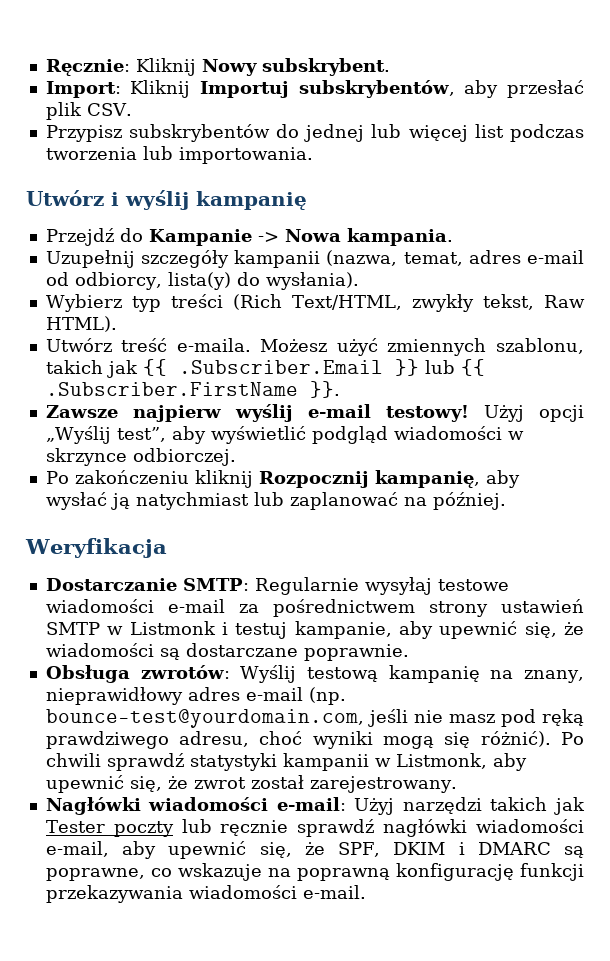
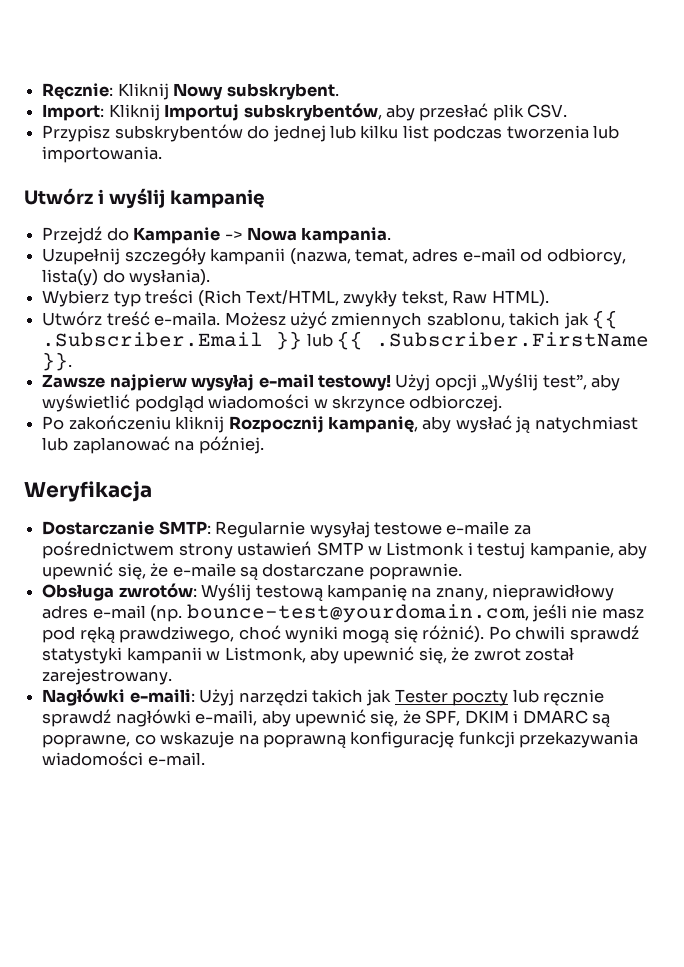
[408,125,468,142] więcej -> [360,125,399,139] kilku
[234,404,293,422] wyślij -> [191,374,255,391] wysyłaj
[45,599,225,613] wiadomości e-mail -> [446,521,510,535] e-maile
[45,643,154,657] wiadomości -> [172,563,236,577] e-maile
[45,731,250,749] prawdziwego adresu, -> [119,626,235,643] prawdziwego,
[148,797,346,811] wiadomości e-mail: -> [129,689,195,703] e-maili:
[476,819,584,833] [45,841,109,857] wiadomości e-mail, -> [195,710,258,726] e-maili,

